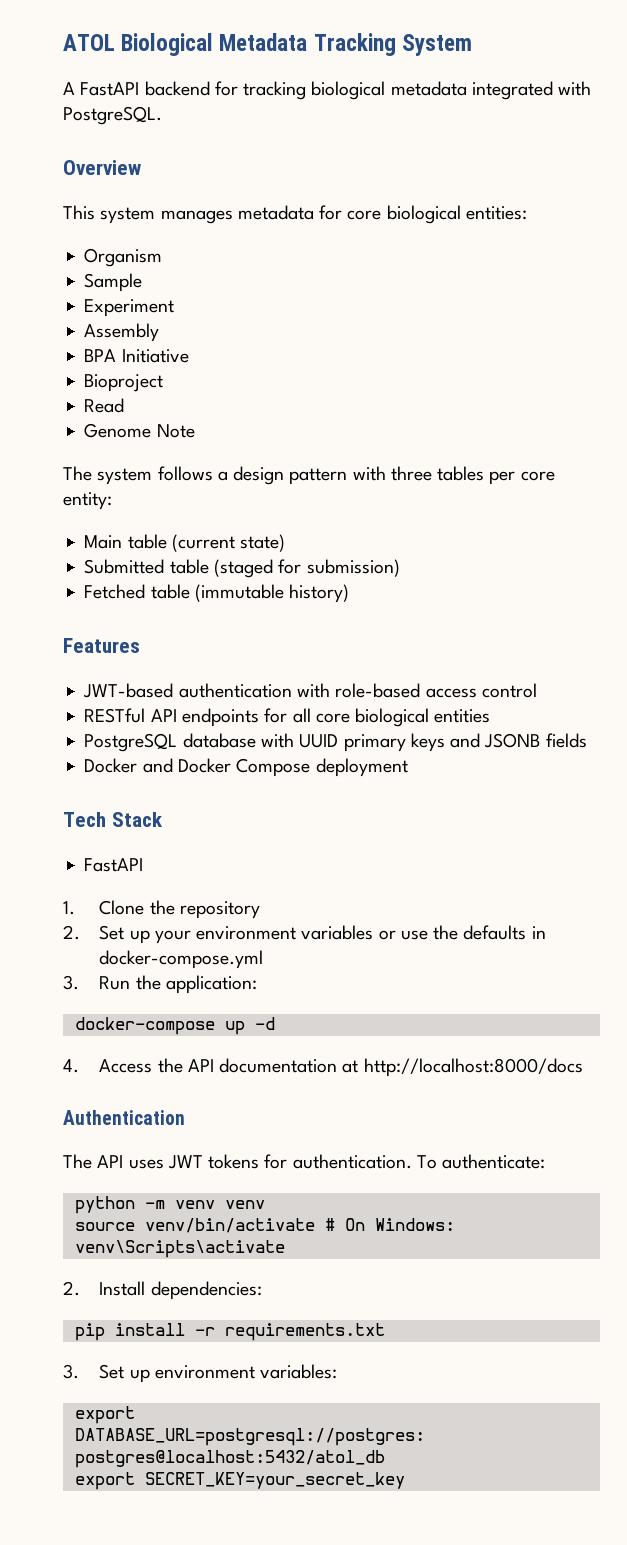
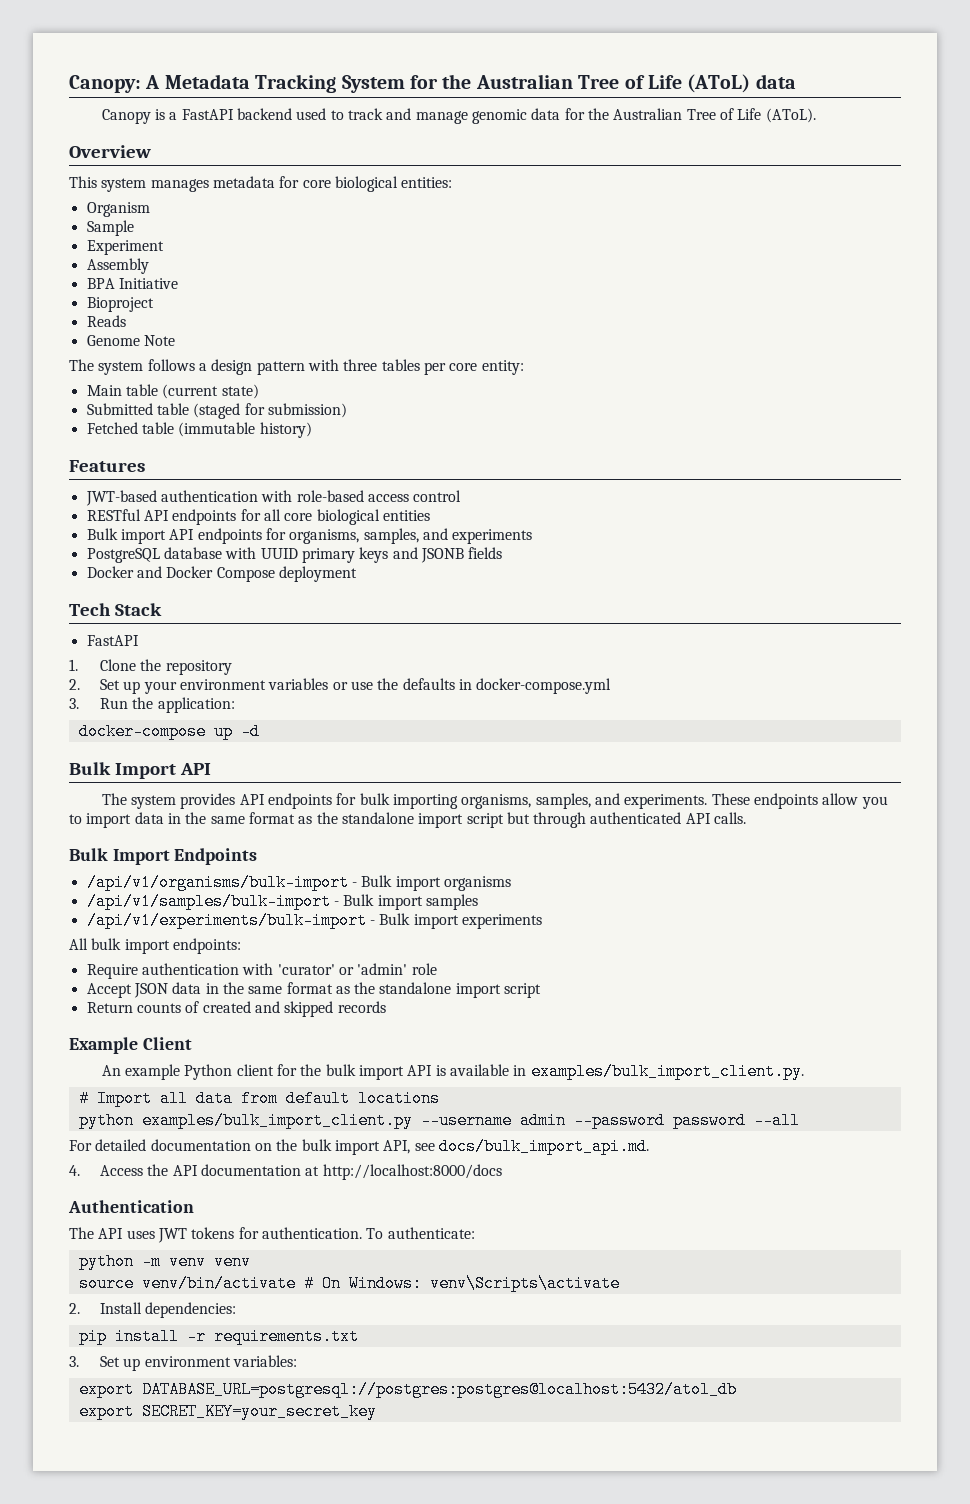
[63,33,214,56] ATOL Biological -> [69,75,161,93] Canopy: A
[63,81,592,100] [63,106,162,125] // A FastAPI backend for tracking biological metadata integrated with PostgreSQL. -> [410,74,796,93] [101,108,816,124] for the Australian Tree of Life (AToL) data // Canopy is a FastAPI backend used to track and manage genomic data for the Australian Tree of Life (AToL).
[84,398,125,413] Read -> [86,315,126,327] Reads
(491, 716) none -> [86,528,533,544] // Bulk import API endpoints for organisms, samples, and experiments
(275, 1023) none -> [69,762,211,779] [101,793,888,809] [69,812,747,828] [69,848,258,865] [86,874,511,891] [86,893,478,910] [86,912,542,929] [69,938,241,954] [86,963,437,979] [86,982,542,998] [86,1001,386,1017] [69,1037,192,1054] [101,1063,804,1080] [78,1090,440,1107] [78,1112,800,1129] [69,1138,649,1155] // Bulk Import API // The system provides API endpoints for bulk importing organisms, samples, and experiments. These endpoints allow you to import data in the same format as the standalone import script but through authenticated API calls. // Bulk Import Endpoints // /api/v1/organisms/bulk-import - Bulk import organisms // /api/v1/samples/bulk-import - Bulk import samples // /api/v1/experiments/bulk-import - Bulk import experiments // All bulk import endpoints: // Require authentication with 'curator' or 'admin' role // Accept JSON data in the same format as the standalone import script // Return counts of created and skipped records // Example Client // An example Python client for the bulk import API is available in examples/bulk_import_client.py. // # Import all data from default locations // python examples/bulk_import_client.py --username admin --password password --all // For detailed documentation on the bulk import API, see docs/bulk_import_api.md.

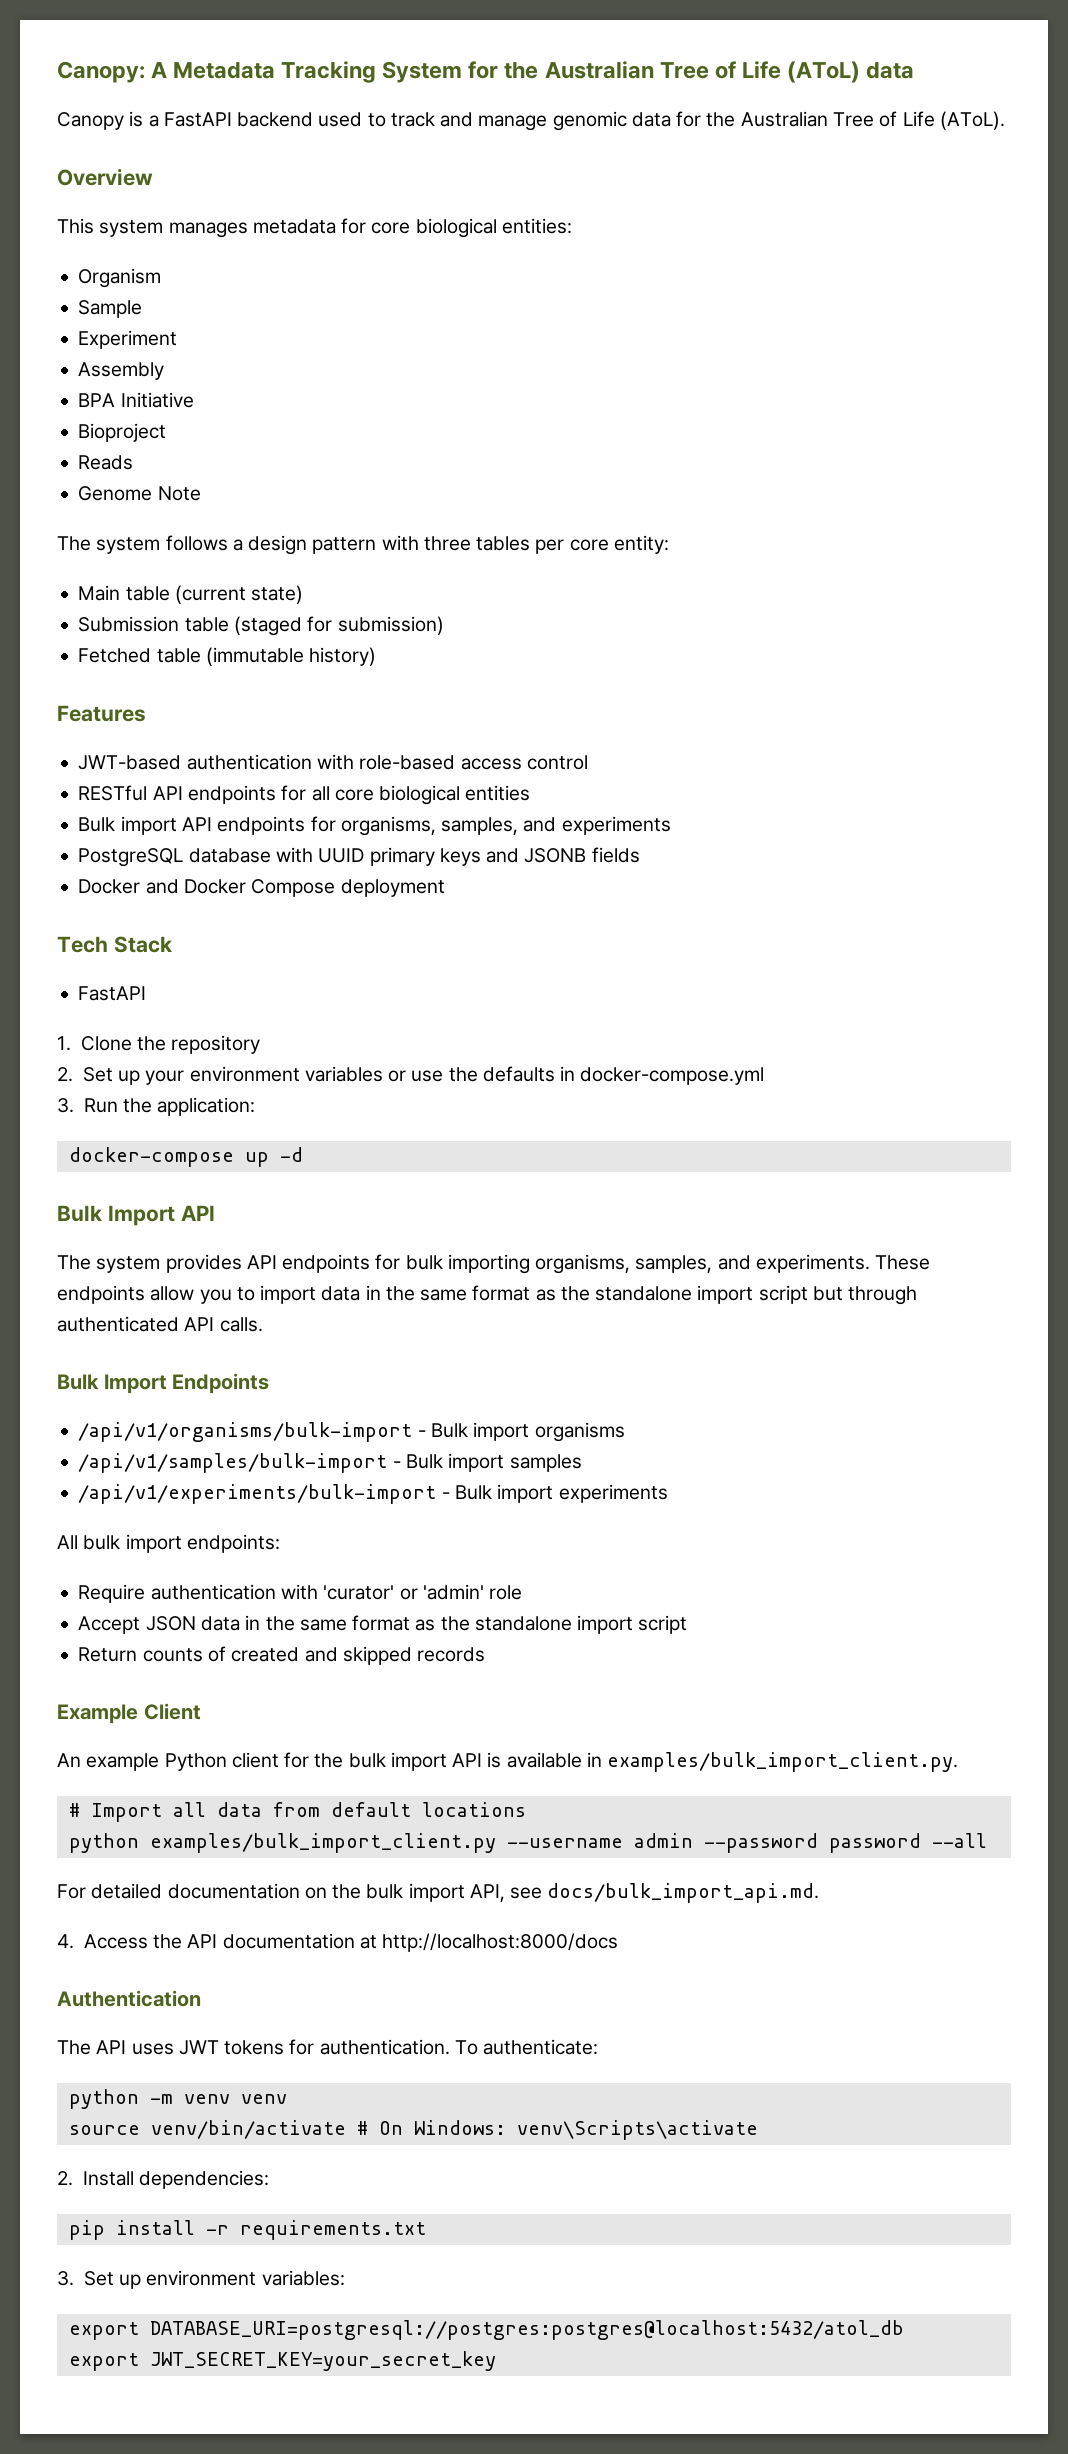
[86,403,153,415] Submitted -> [78,616,180,632] Submission
[141,1381,737,1398] [78,1403,377,1420] DATABASE_URL=postgresql://postgres:postgres@localhost:5432/atol_db // export SECRET_KEY=your_secret_key -> [149,2320,904,2340] [68,2351,496,2371] DATABASE_URI=postgresql://postgres:postgres@localhost:5432/atol_db // export JWT_SECRET_KEY=your_secret_key

